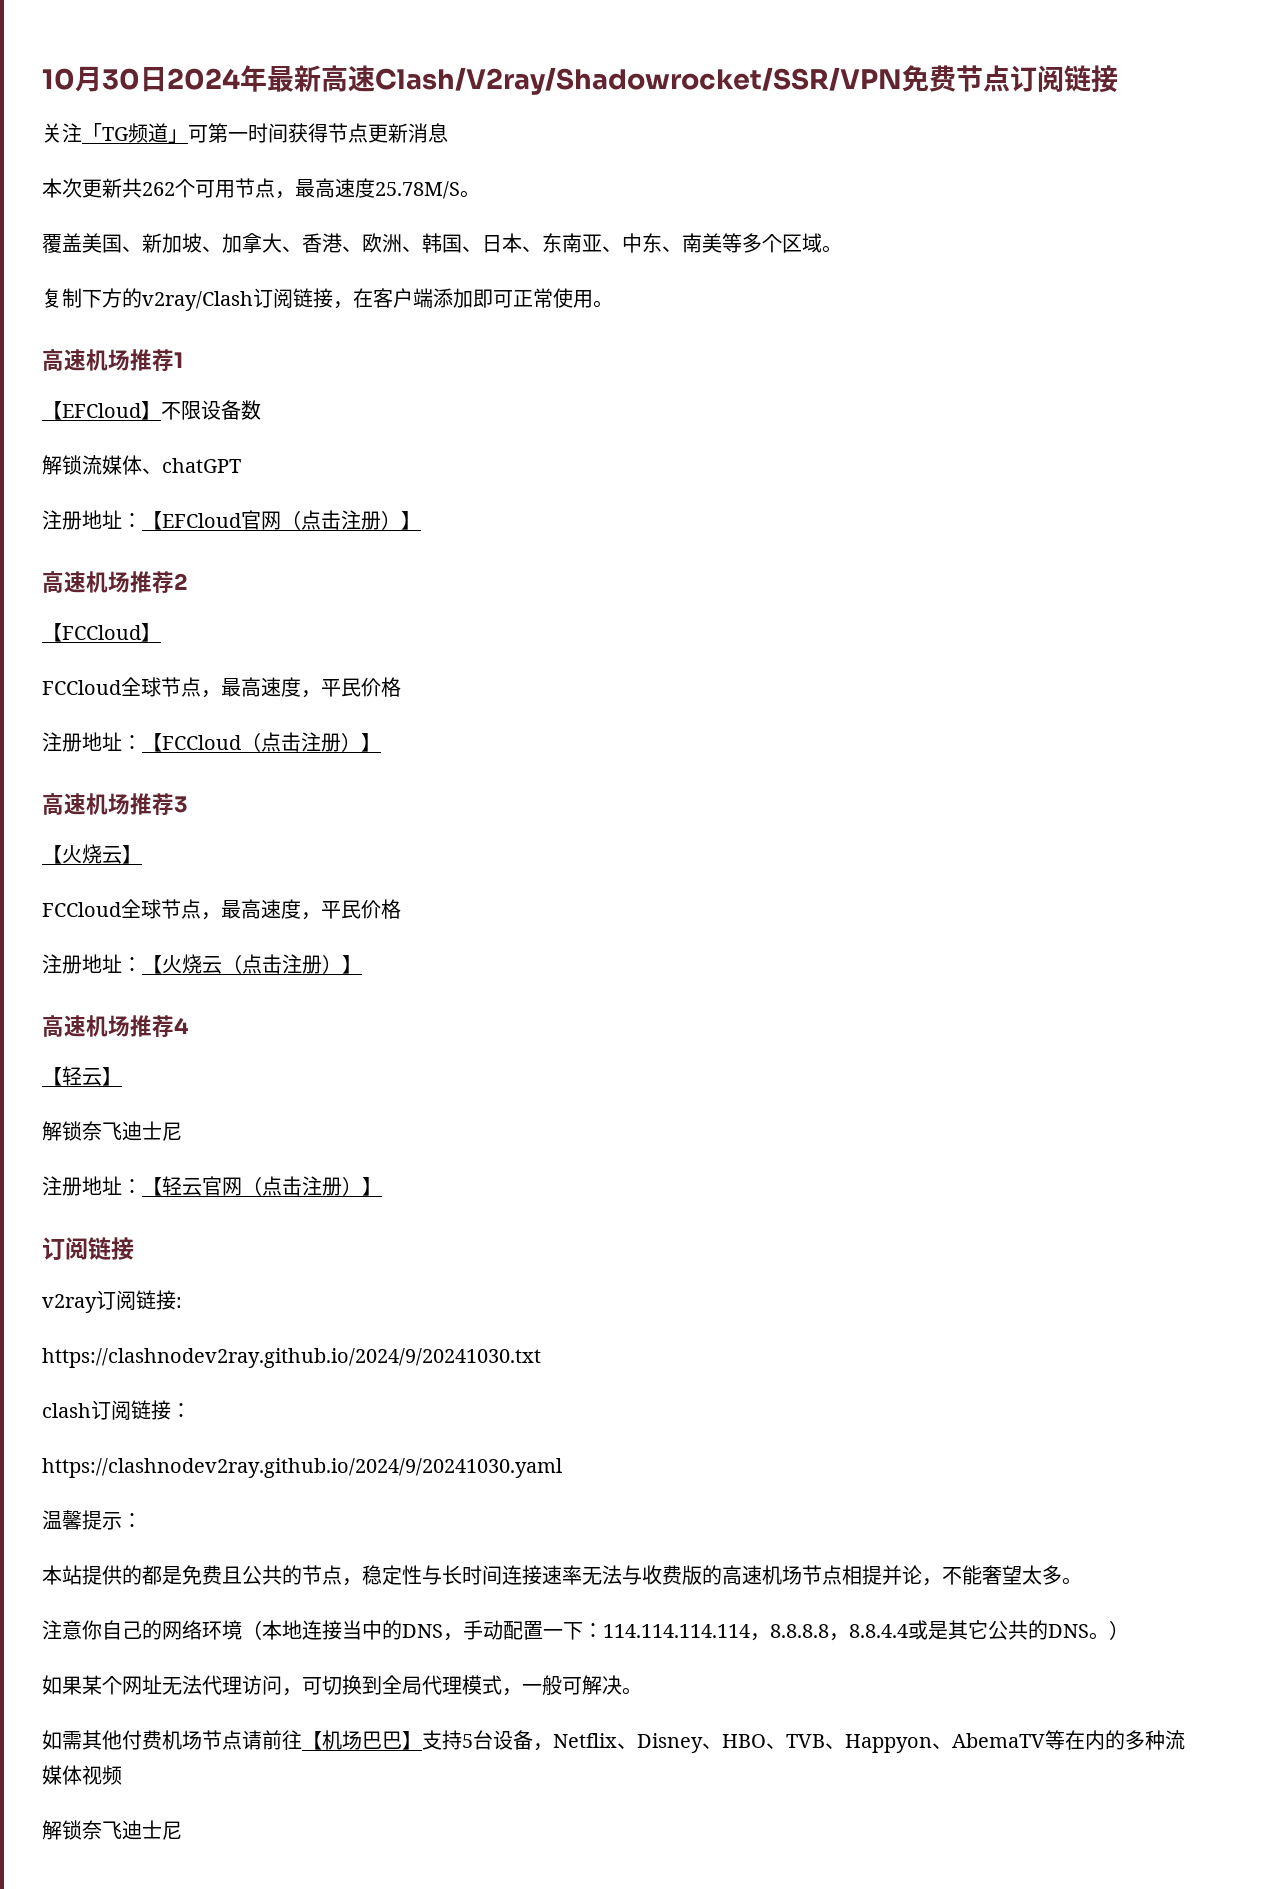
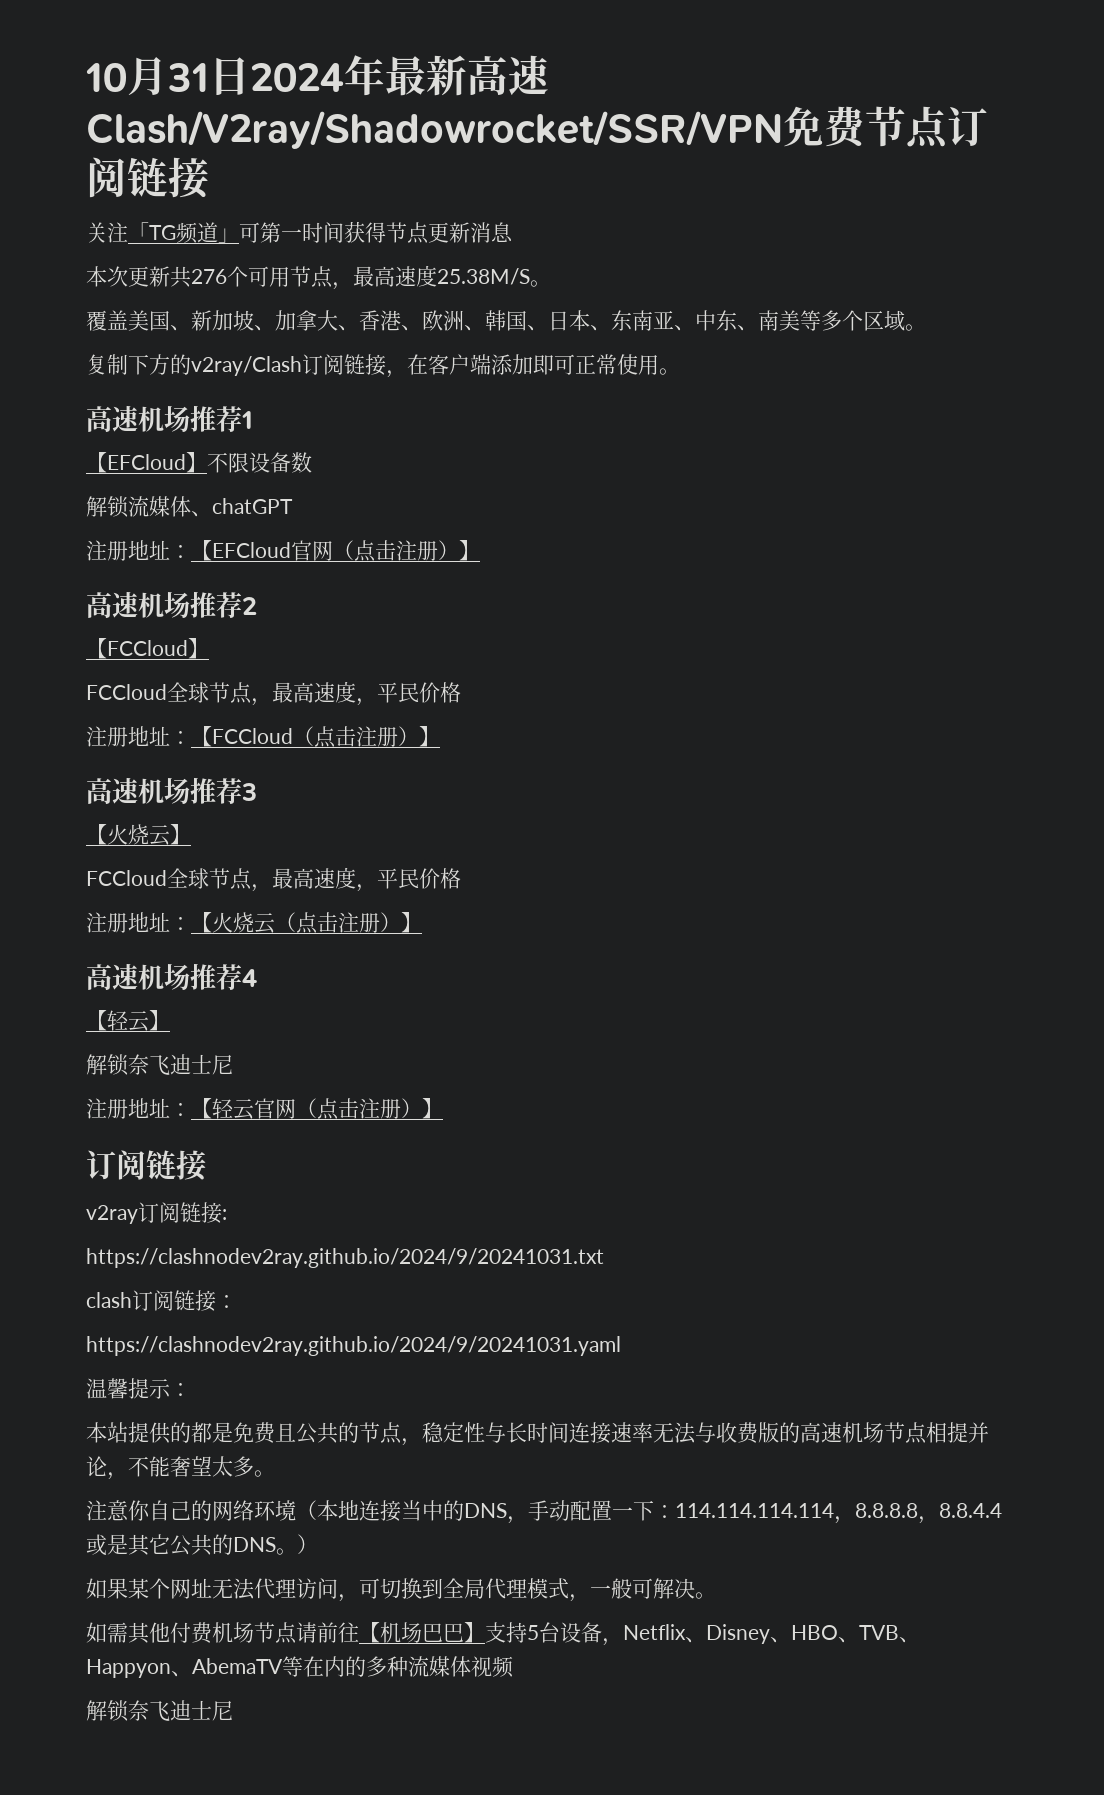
[102,68,140,90] 30 -> [167,63,209,92] 31
[142,182,175,196] 262 -> [191,269,227,284] 276
[375,181,460,199] 25.78M/S -> [437,268,530,285] 25.38M/S
[42,1348,541,1368] https://clashnodev2ray.github.io/2024/9/20241030.txt -> [86,1248,604,1268] https://clashnodev2ray.github.io/2024/9/20241031.txt
[42,1458,562,1478] https://clashnodev2ray.github.io/2024/9/20241030.yaml -> [86,1336,621,1356] https://clashnodev2ray.github.io/2024/9/20241031.yaml

